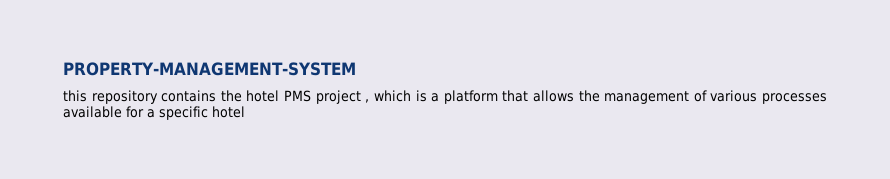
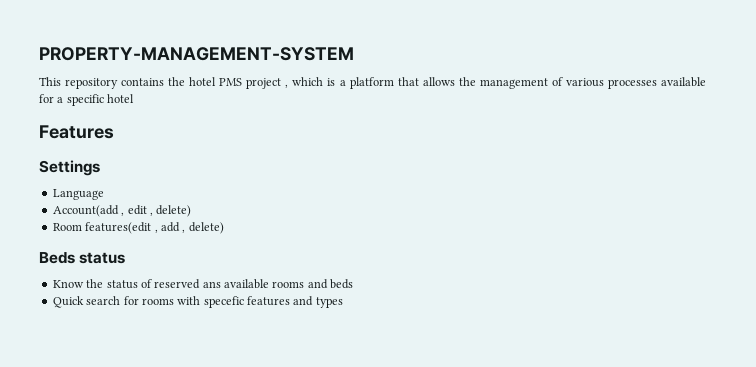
[63,90,87,102] this -> [39,77,61,86] This
(245, 112) none -> [39,125,114,139] [39,160,100,176] [52,189,104,200] [52,205,192,217] [52,222,224,234] [39,252,126,264] [52,279,354,289] [52,296,343,308] // Features // Settings // Language // Account(add , edit , delete) // Room features(edit , add , delete) // Beds status // Know the status of reserved ans available rooms and beds // Quick search for rooms with specefic features and types

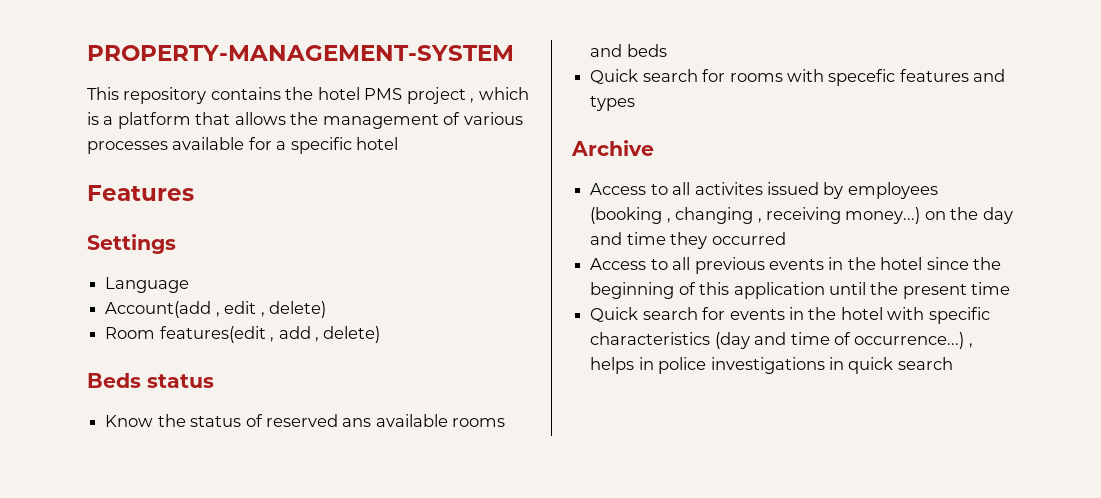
(343, 302) none -> [571,140,654,156] [590,182,938,199] [590,207,1013,224] [590,232,786,249] [590,257,1002,274] [590,282,1011,299] [590,307,990,324] [590,332,973,349] [590,357,953,374] // Archive // Access to all activites issued by employees (booking , changing , receiving money...) on the day and time they occurred // Access to all previous events in the hotel since the beginning of this application until the present time // Quick search for events in the hotel with specific characteristics (day and time of occurrence...) , helps in police investigations in quick search

